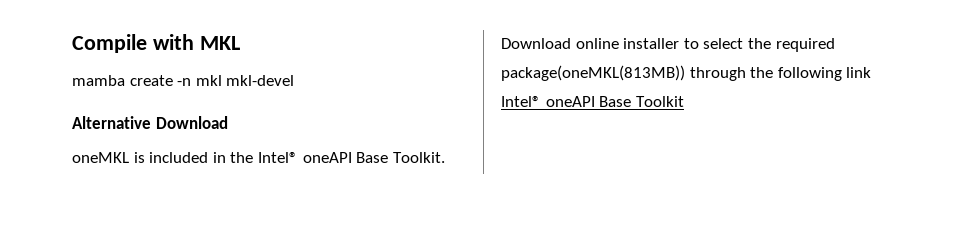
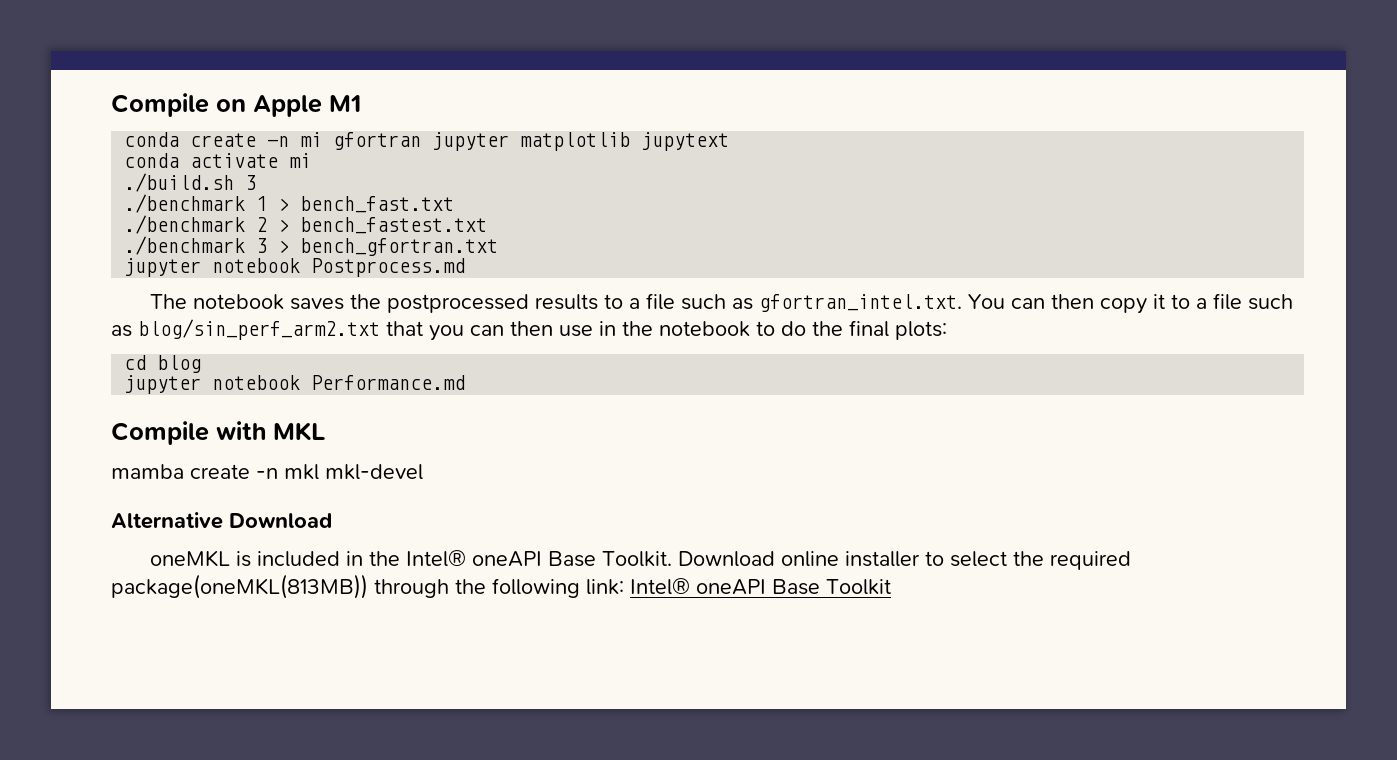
[72,34,147,53] Compile -> [111,93,361,117] [124,132,730,151] [124,153,312,168] [124,173,257,192] [124,194,455,213] [124,215,488,234] [124,236,499,256] [124,258,466,277] [149,293,1293,314] [111,319,947,341] [124,355,202,373] [124,375,466,394] [111,421,209,445] Compile on Apple M1 // conda create -n mi gfortran jupyter matplotlib jupytext // conda activate mi // ./build.sh 3 // ./benchmark 1 > bench_fast.txt // ./benchmark 2 > bench_fastest.txt // ./benchmark 3 > bench_gfortran.txt // jupyter notebook Postprocess.md // The notebook saves the postprocessed results to a file such as gfortran_intel.txt. You can then copy it to a file such as blog/sin_perf_arm2.txt that you can then use in the notebook to do the final plots: // cd blog // jupyter notebook Performance.md // Compile
[846,67,872,78] link -> [586,579,624,595] link:

